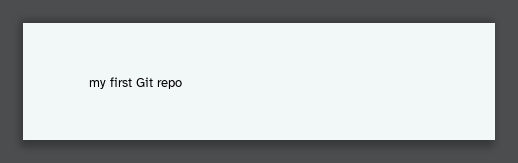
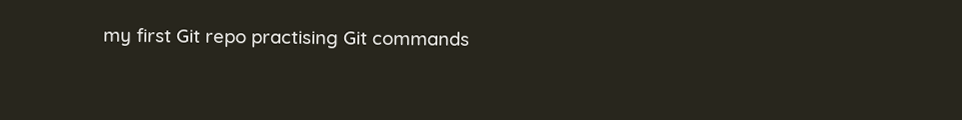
(182, 84) none -> [251,30,470,49] practising Git commands

